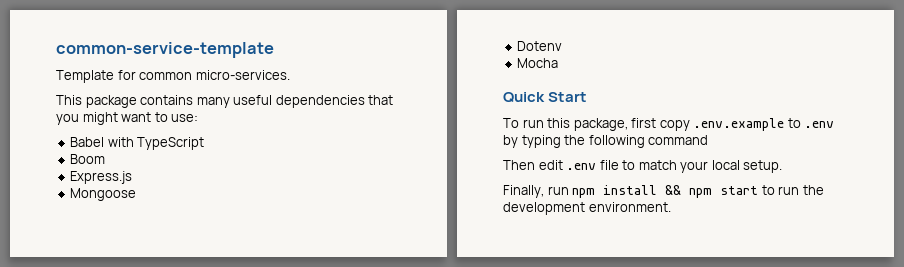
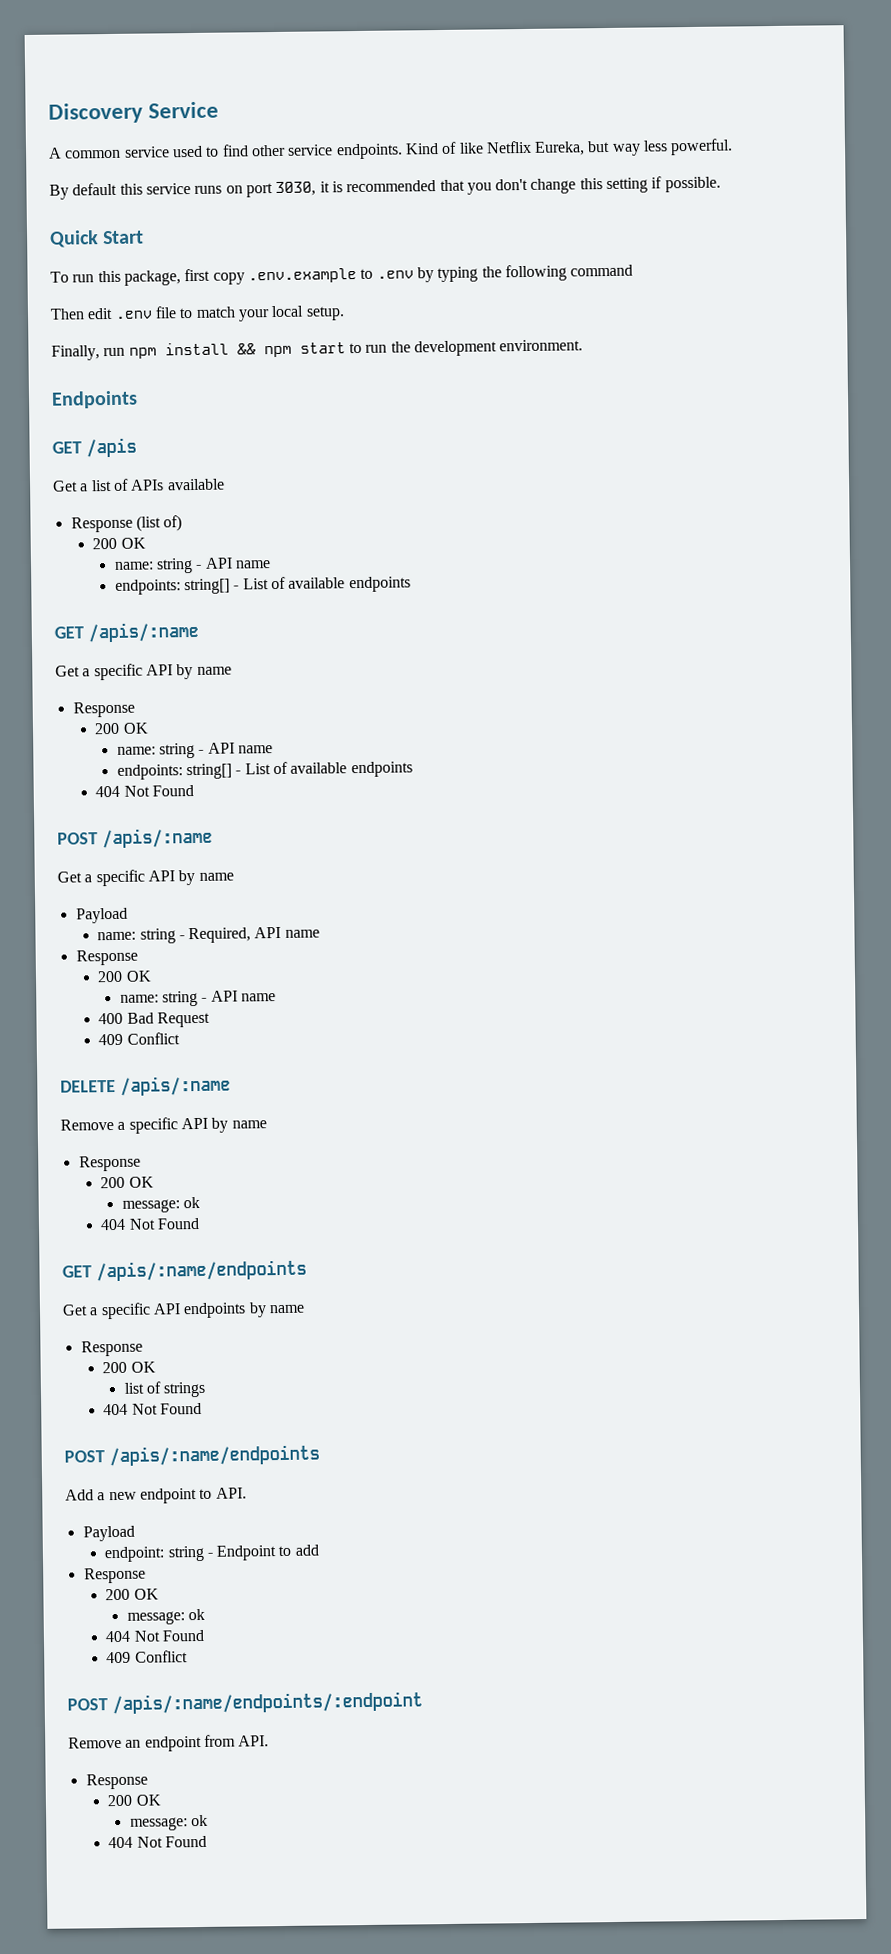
[56,42,274,58] [56,70,290,83] [56,95,394,108] [56,112,199,125] [70,137,205,150] [70,154,106,164] [70,171,133,184] [70,188,137,201] [517,41,563,51] [517,58,559,68] common-service-template // Template for common micro-services. // This package contains many useful dependencies that you might want to use: // Babel with TypeScript // Boom // Express.js // Mongoose // Dotenv // Mocha -> [48,101,220,124] [48,138,734,160] [49,176,721,200] Discovery Service // A common service used to find other service endpoints. Kind of like Netflix Eureka, but way less powerful. // By default this service runs on port 3030, it is recommended that you don't change this setting if possible.
(671, 207) none -> [51,390,138,409] [52,437,137,458] [52,478,225,492] [70,515,183,533] [92,537,146,550] [113,557,272,574] [114,576,411,595] [54,621,199,643] [55,663,232,681] [72,701,135,718] [94,722,149,735] [116,742,274,759] [116,761,413,780] [95,785,194,798] [57,827,213,849] [57,869,234,887] [75,907,128,924] [97,926,320,944] [75,949,138,966] [97,970,152,983] [119,990,277,1007] [98,1011,210,1028] [98,1032,180,1046] [60,1075,231,1096] [60,1117,267,1134] [78,1155,141,1172] [100,1176,154,1189] [121,1196,201,1213] [100,1217,200,1231] [62,1259,307,1282] [62,1302,305,1320] [80,1340,143,1357] [102,1361,156,1374] [123,1381,207,1398] [103,1402,202,1416] [64,1444,320,1467] [65,1487,247,1504] [82,1525,135,1542] [104,1544,319,1563] [83,1567,146,1584] [105,1588,159,1601] [126,1608,206,1625] [105,1629,204,1643] [106,1650,188,1664] [67,1691,423,1715] [68,1734,270,1752] [85,1773,148,1790] [107,1794,161,1807] [129,1814,209,1831] [108,1835,207,1849] // Endpoints // GET /apis // Get a list of APIs available // Response (list of) // 200 OK // name: string - API name // endpoints: string[] - List of available endpoints // GET /apis/:name // Get a specific API by name // Response // 200 OK // name: string - API name // endpoints: string[] - List of available endpoints // 404 Not Found // POST /apis/:name // Get a specific API by name // Payload // name: string - Required, API name // Response // 200 OK // name: string - API name // 400 Bad Request // 409 Conflict // DELETE /apis/:name // Remove a specific API by name // Response // 200 OK // message: ok // 404 Not Found // GET /apis/:name/endpoints // Get a specific API endpoints by name // Response // 200 OK // list of strings // 404 Not Found // POST /apis/:name/endpoints // Add a new endpoint to API. // Payload // endpoint: string - Endpoint to add // Response // 200 OK // message: ok // 404 Not Found // 409 Conflict // POST /apis/:name/endpoints/:endpoint // Remove an endpoint from API. // Response // 200 OK // message: ok // 404 Not Found

